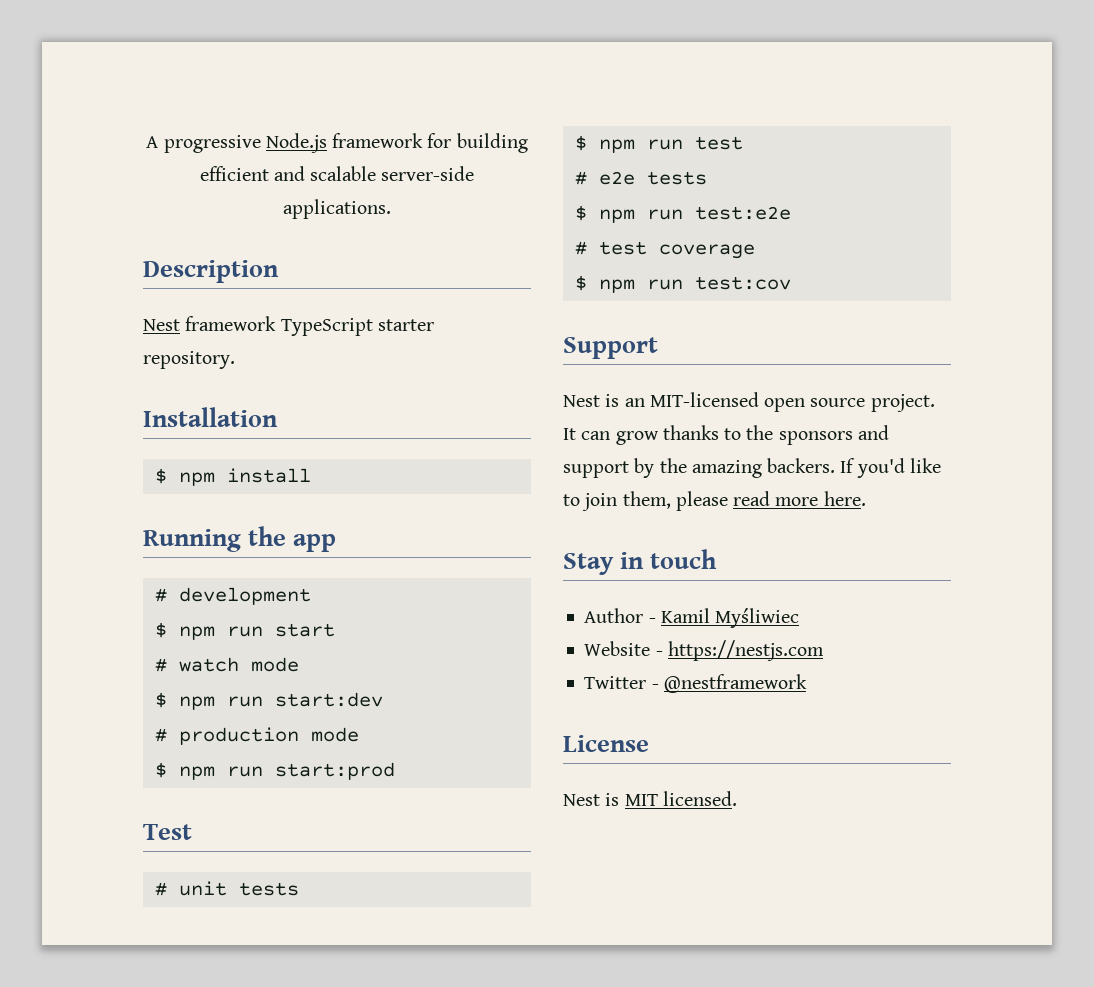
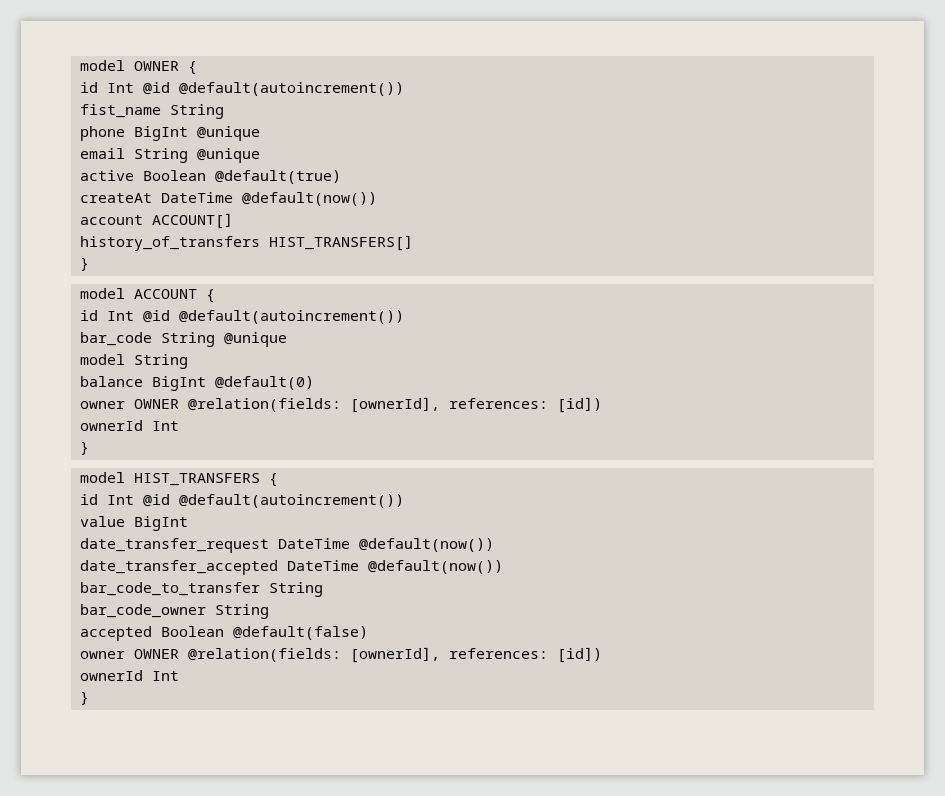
[146,133,528,153] [199,166,475,181] [283,199,391,219] [143,260,279,283] [143,316,434,336] [143,351,235,369] [143,407,278,427] [154,468,311,486] [143,526,337,552] [154,587,311,605] [154,622,335,640] [154,657,299,672] [154,692,383,710] [154,727,359,745] [154,762,395,780] [143,824,192,840] [154,881,299,896] [574,135,743,153] [574,171,707,185] [574,205,791,223] [574,241,755,259] [574,275,791,293] [563,337,658,359] [563,392,935,412] [563,425,889,445] [563,458,941,478] [563,491,866,511] [563,549,718,575] [584,608,800,628] [584,640,824,661] [584,674,807,693] [563,735,649,752] [563,791,737,806] A progressive Node.js framework for building efficient and scalable server-side applications. // Description // Nest framework TypeScript starter repository. // Installation // $ npm install // Running the app // # development // $ npm run start // # watch mode // $ npm run start:dev // # production mode // $ npm run start:prod // Test // # unit tests // $ npm run test // # e2e tests // $ npm run test:e2e // # test coverage // $ npm run test:cov // Support // Nest is an MIT-licensed open source project. It can grow thanks to the sponsors and support by the amazing backers. If you'd like to join them, please read more here. // Stay in touch // Author - Kamil Myśliwiec // Website - https://nestjs.com // Twitter - @nestframework // License // Nest is MIT licensed. -> [80,60,197,75] [80,82,404,96] [80,104,224,119] [80,126,260,141] [80,148,260,163] [80,170,341,184] [80,192,377,206] [80,213,233,229] [80,235,413,251] [80,257,89,271] [80,288,215,303] [80,310,404,324] [80,332,287,347] [80,354,188,369] [80,376,314,391] [80,397,602,413] [80,420,179,431] [80,441,89,455] [80,472,278,487] [80,494,404,508] [80,516,188,531] [80,538,494,553] [80,560,503,575] [80,582,323,597] [80,604,269,619] [80,626,368,641] [80,647,602,663] [80,670,179,681] [80,691,89,705] model OWNER { // id Int @id @default(autoincrement()) // fist_name String // phone BigInt @unique // email String @unique // active Boolean @default(true) // createAt DateTime @default(now()) // account ACCOUNT[] // history_of_transfers HIST_TRANSFERS[] // } // model ACCOUNT { // id Int @id @default(autoincrement()) // bar_code String @unique // model String // balance BigInt @default(0) // owner OWNER @relation(fields: [ownerId], references: [id]) // ownerId Int // } // model HIST_TRANSFERS { // id Int @id @default(autoincrement()) // value BigInt // date_transfer_request DateTime @default(now()) // date_transfer_accepted DateTime @default(now()) // bar_code_to_transfer String // bar_code_owner String // accepted Boolean @default(false) // owner OWNER @relation(fields: [ownerId], references: [id]) // ownerId Int // }

